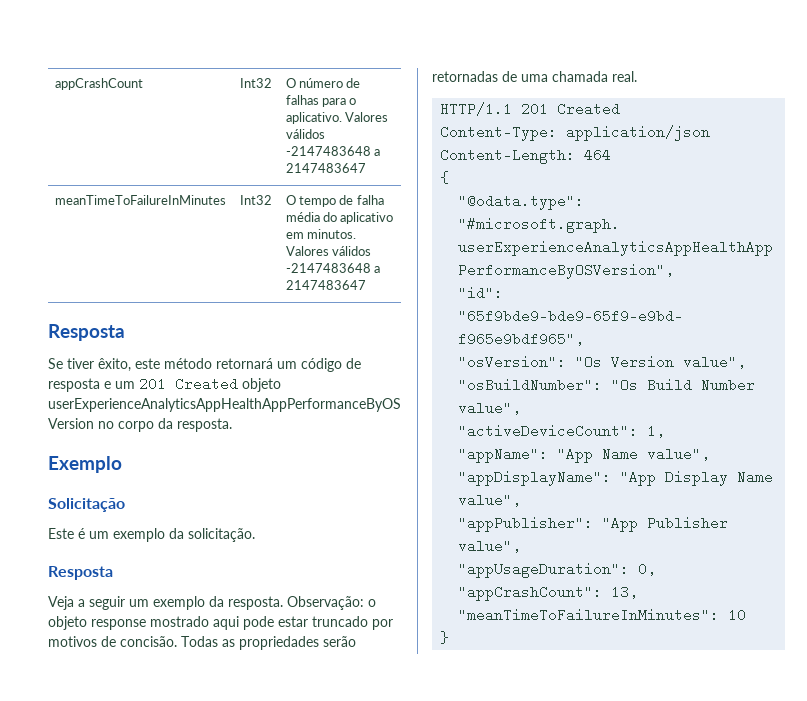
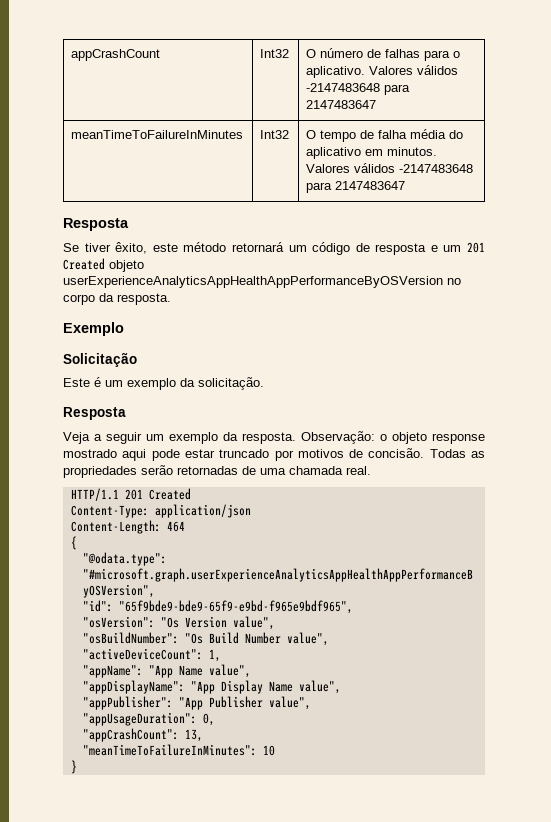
[374,149,381,156] a -> [384,84,411,95] para
[374,266,381,273] a -> [306,182,333,193] para

